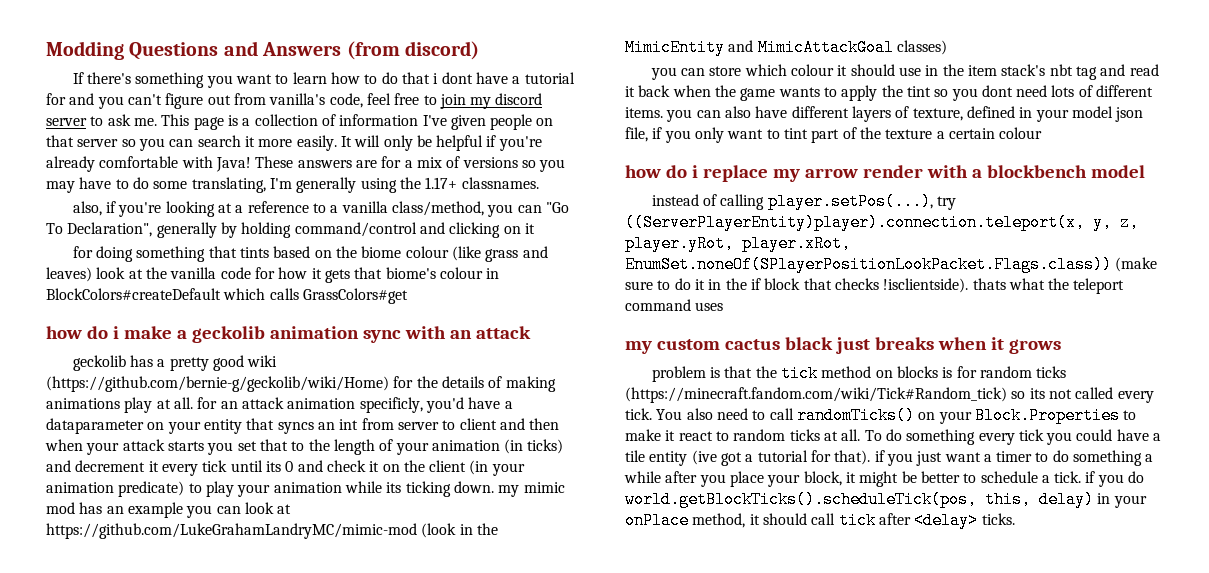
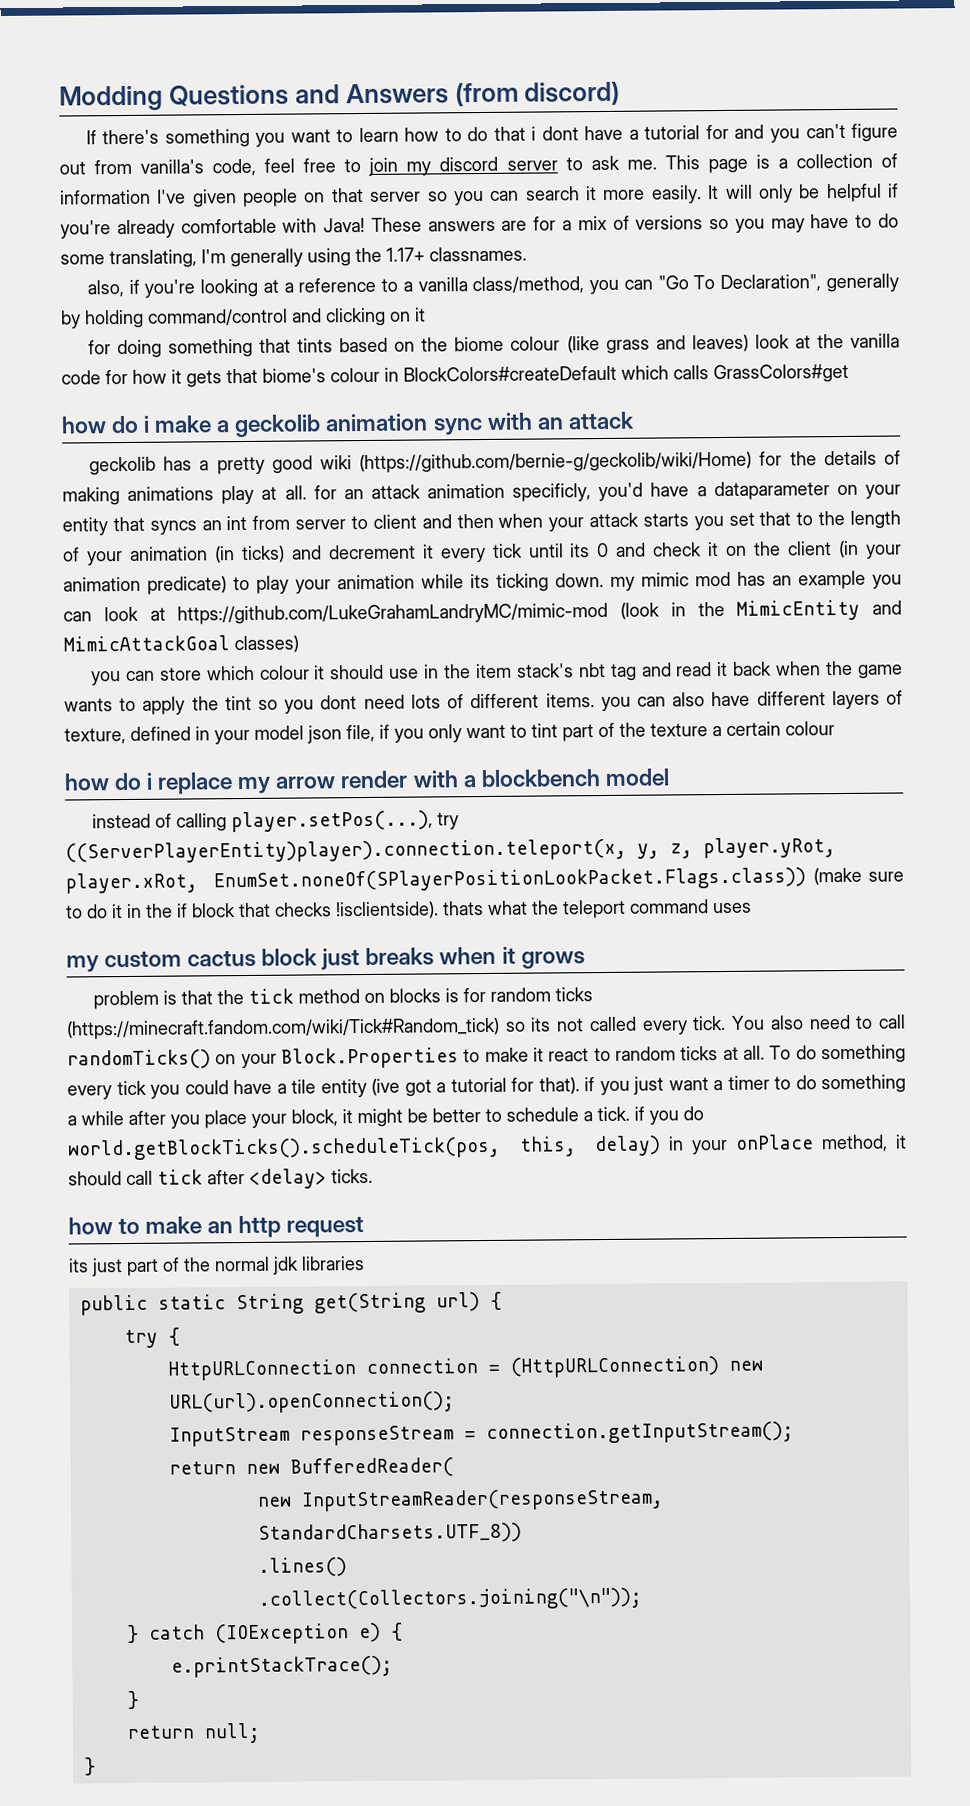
[784,337,833,350] black -> [261,948,319,966] block
(1015, 519) none -> [68,1215,365,1239] [68,1256,365,1277] [79,1291,502,1316] [123,1327,180,1349] [167,1356,763,1381] [168,1391,455,1414] [168,1421,794,1447] [168,1457,454,1478] [256,1488,664,1512] [257,1522,522,1544] [257,1557,347,1577] [257,1587,642,1611] [126,1622,403,1645] [170,1655,393,1678] [126,1690,139,1710] [126,1722,261,1744] [83,1757,96,1776] // how to make an http request // its just part of the normal jdk libraries // public static String get(String url) { // try { // HttpURLConnection connection = (HttpURLConnection) new URL(url).openConnection(); // InputStream responseStream = connection.getInputStream(); // return new BufferedReader( // new InputStreamReader(responseStream, StandardCharsets.UTF_8)) // .lines() // .collect(Collectors.joining("\n")); // } catch (IOException e) { // e.printStackTrace(); // } // return null; // }

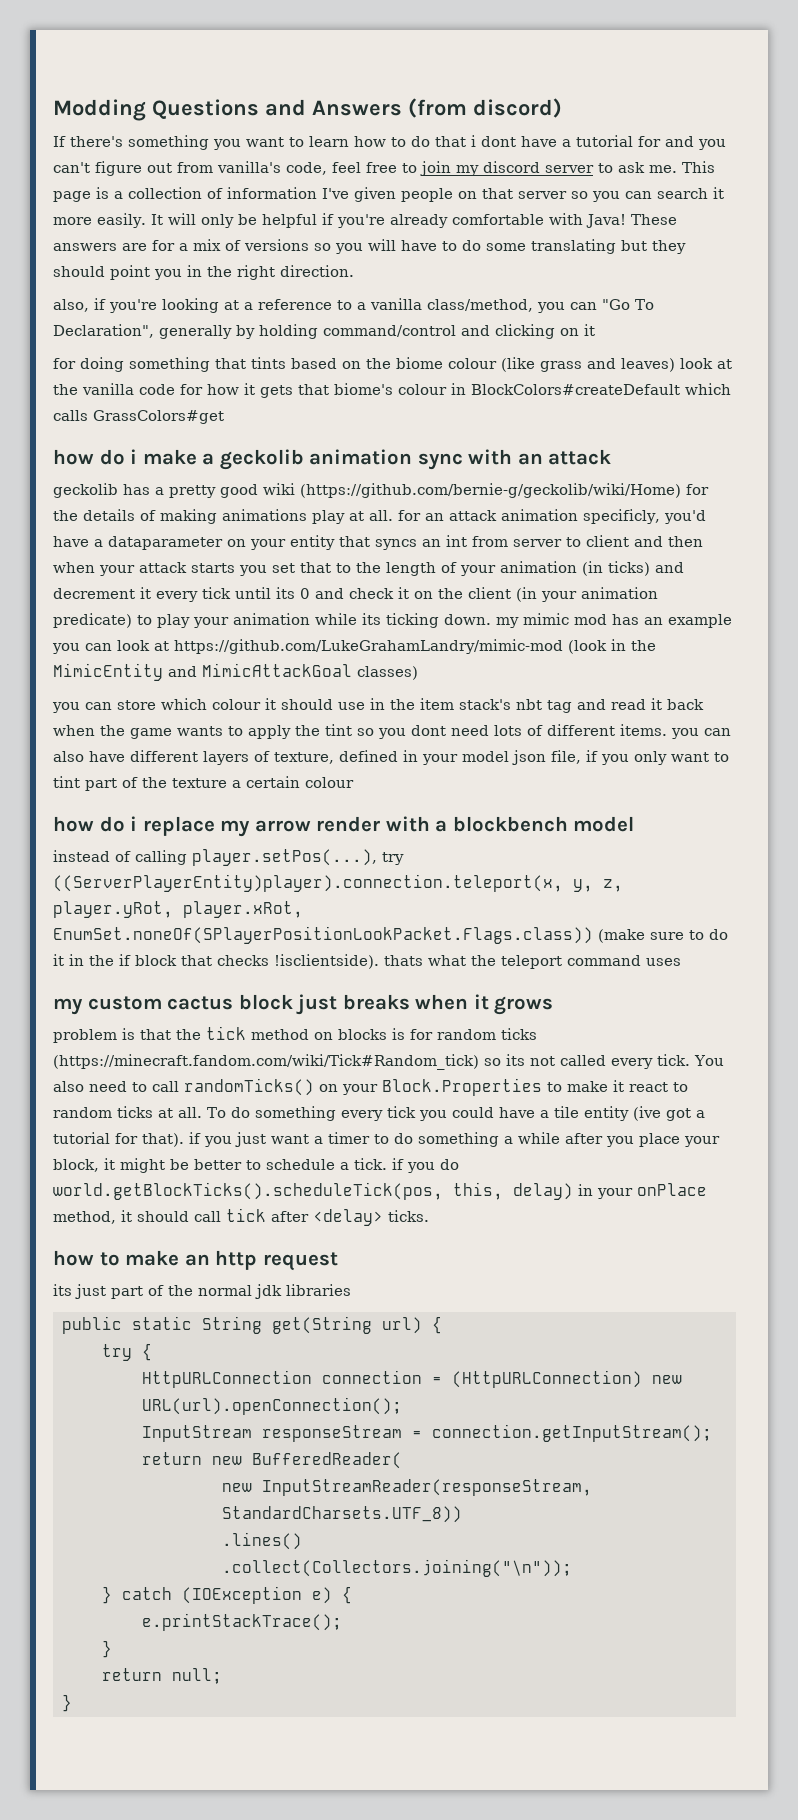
[770,218,805,233] may -> [368,239,396,251] will
[109,246,527,269] translating, I'm generally using the 1.17+ classnames. -> [531,239,686,254] [53,265,354,280] translating but they should point you in the right direction.
[177,602,609,625] https://github.com/LukeGrahamLandryMC/mimic-mod -> [174,639,563,654] https://github.com/LukeGrahamLandry/mimic-mod

